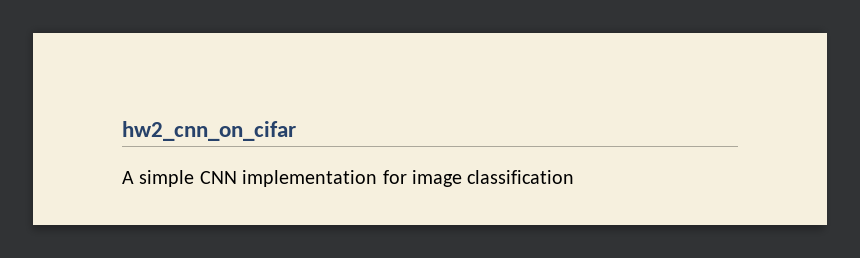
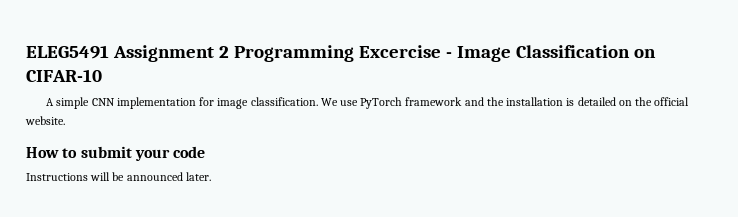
[122,121,296,141] hw2_cnn_on_cifar -> [26,45,656,62] [26,69,102,82] ELEG5491 Assignment 2 Programming Excercise - Image Classification on CIFAR-10
[467,170,575,184] classification -> [250,97,690,109] [25,116,65,125] [26,146,206,161] [26,172,211,181] classification. We use PyTorch framework and the installation is detailed on the official website. // How to submit your code // Instructions will be announced later.

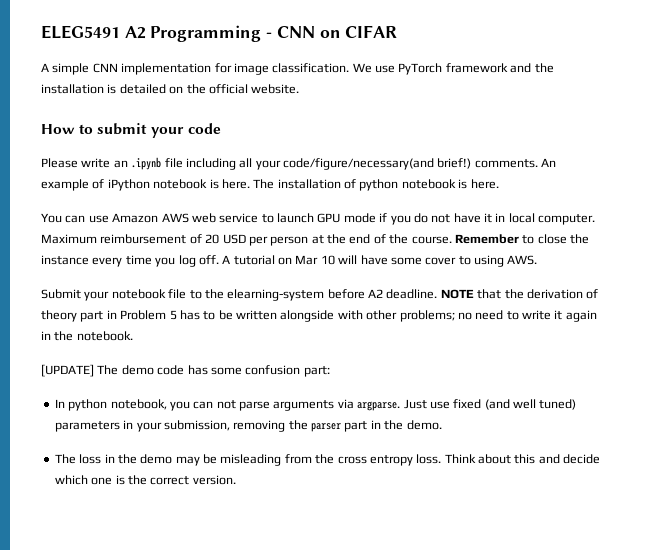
[112,45,656,62] [26,69,102,82] Assignment 2 Programming Excercise - Image Classification on CIFAR-10 -> [124,25,398,42] A2 Programming - CNN on CIFAR
[26,172,211,181] Instructions will be announced later. -> [41,157,557,170] [41,179,499,191] [41,213,596,225] [41,234,589,246] [41,255,538,267] [41,289,599,301] [41,310,597,322] [41,331,133,341] [41,364,330,377] [54,399,577,411] [54,420,442,432] [54,454,601,466] [54,475,236,485] Please write an .ipynb file including all your code/figure/necessary(and brief!) comments. An example of iPython notebook is here. The installation of python notebook is here. // You can use Amazon AWS web service to launch GPU mode if you do not have it in local computer. Maximum reimbursement of 20 USD per person at the end of the course. Remember to close the instance every time you log off. A tutorial on Mar 10 will have some cover to using AWS. // Submit your notebook file to the elearning-system before A2 deadline. NOTE that the derivation of theory part in Problem 5 has to be written alongside with other problems; no need to write it again in the notebook. // [UPDATE] The demo code has some confusion part: // In python notebook, you can not parse arguments via argparse. Just use fixed (and well tuned) parameters in your submission, removing the parser part in the demo. // The loss in the demo may be misleading from the cross entropy loss. Think about this and decide which one is the correct version.

